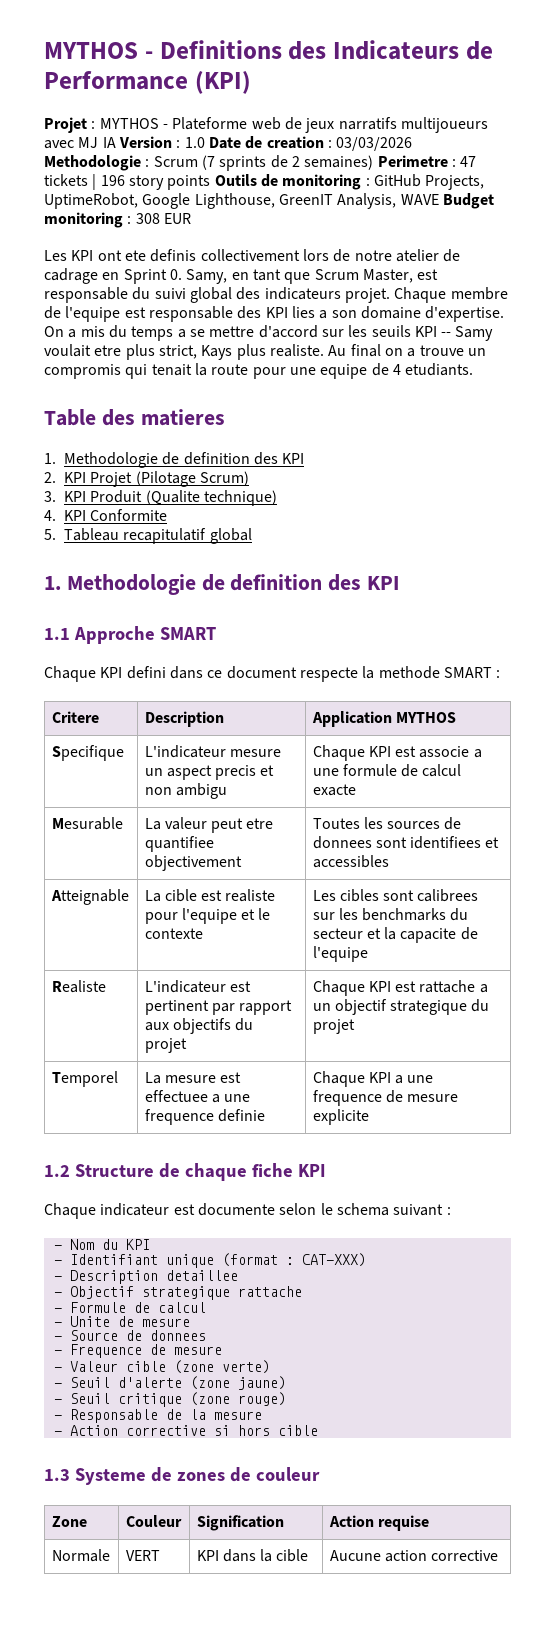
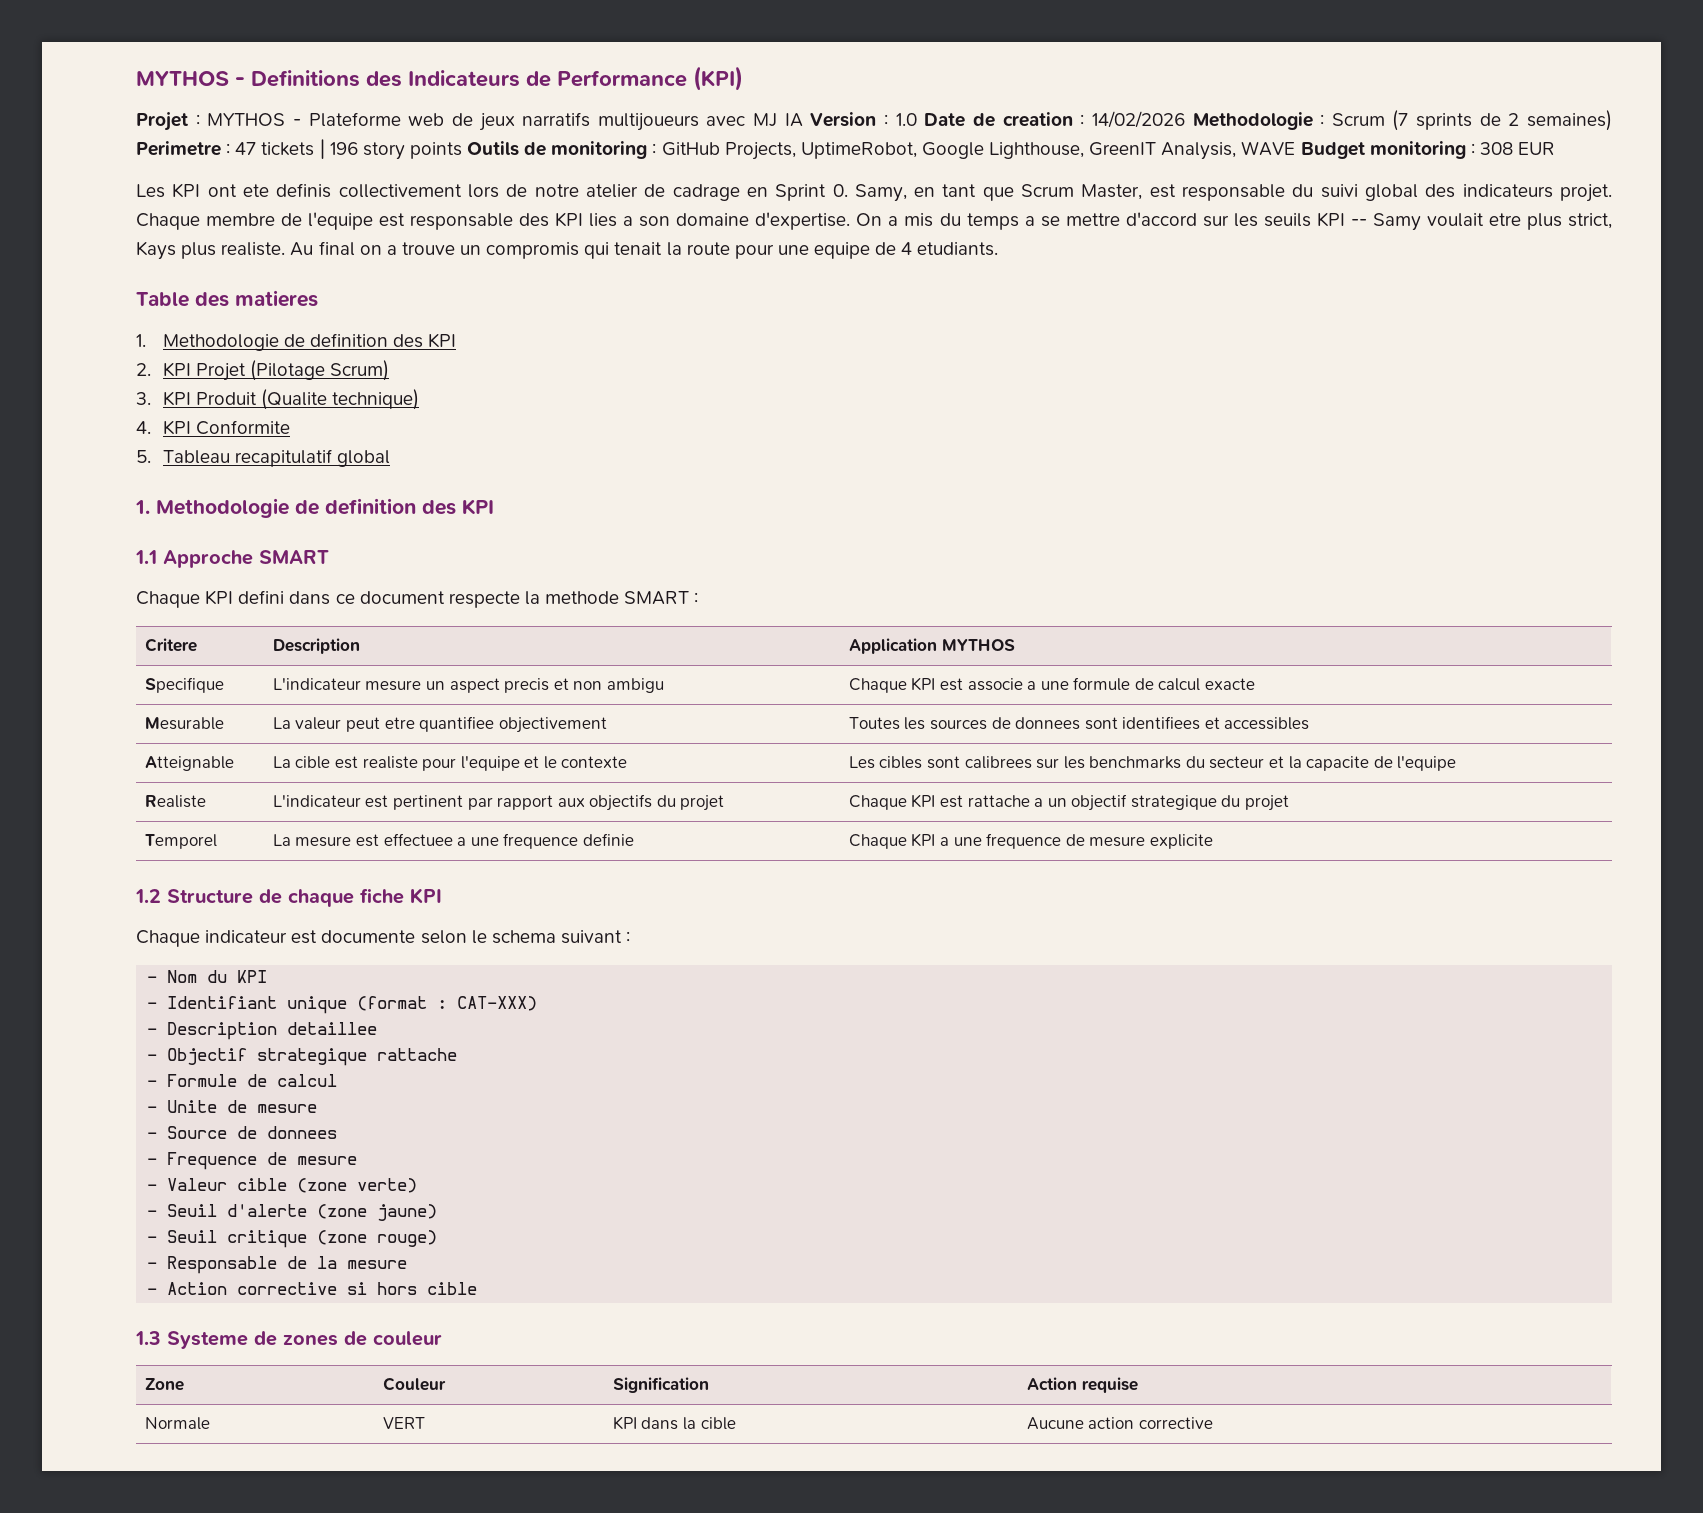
[336,137,413,151] 03/03/2026 -> [1091,111,1185,128] 14/02/2026

